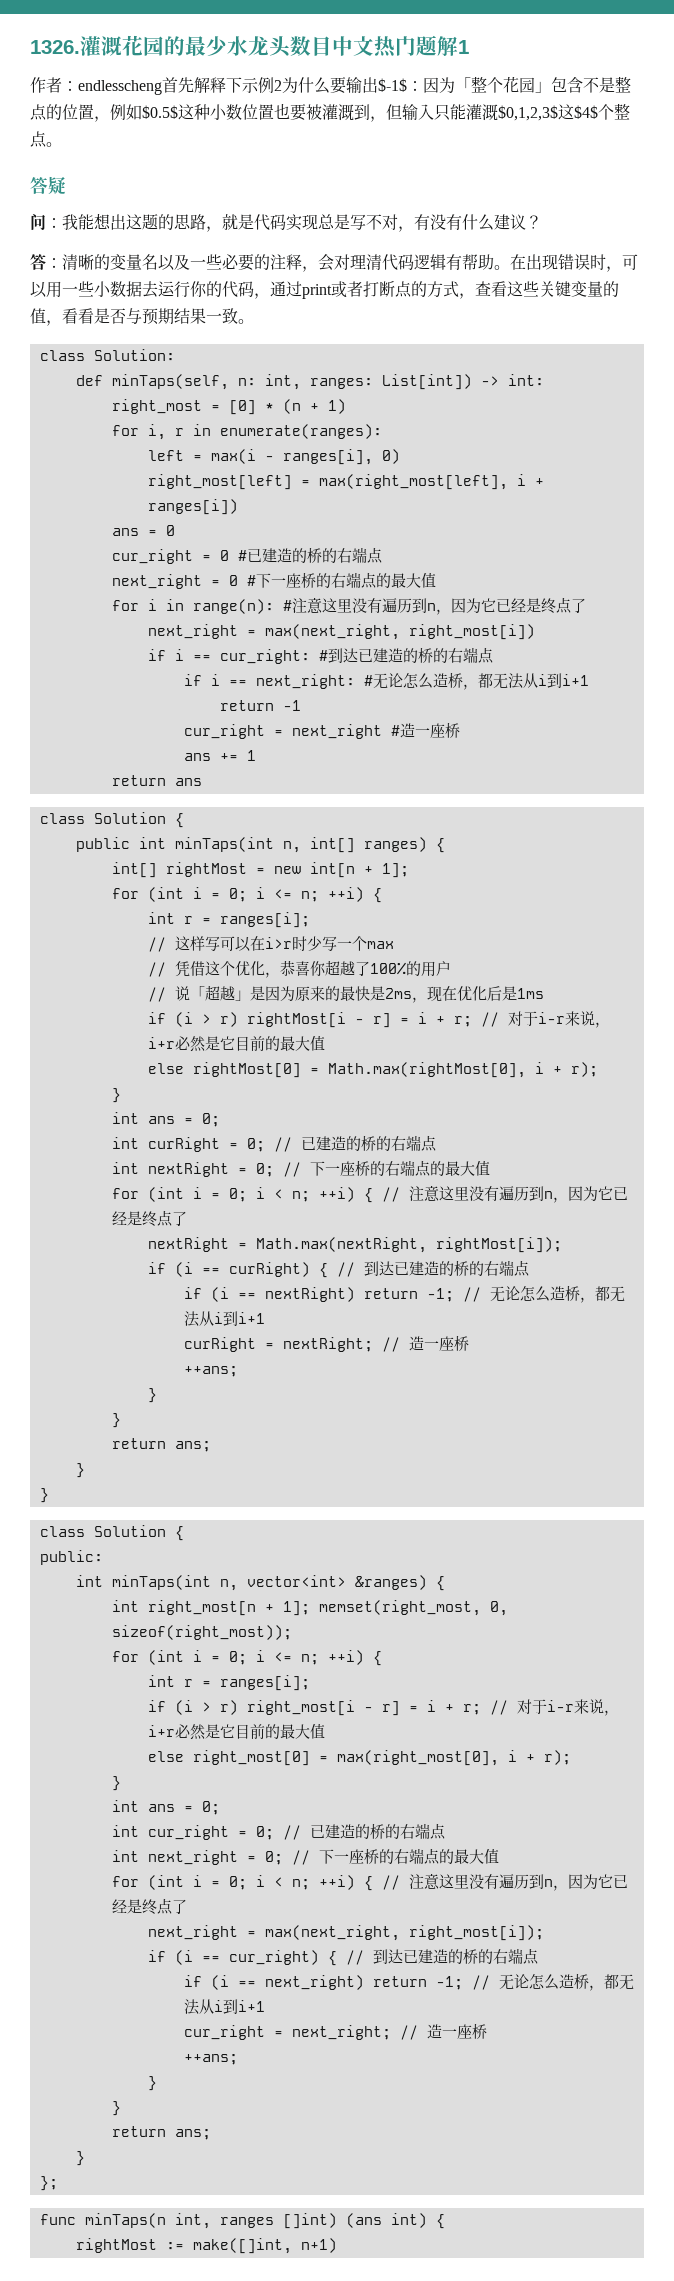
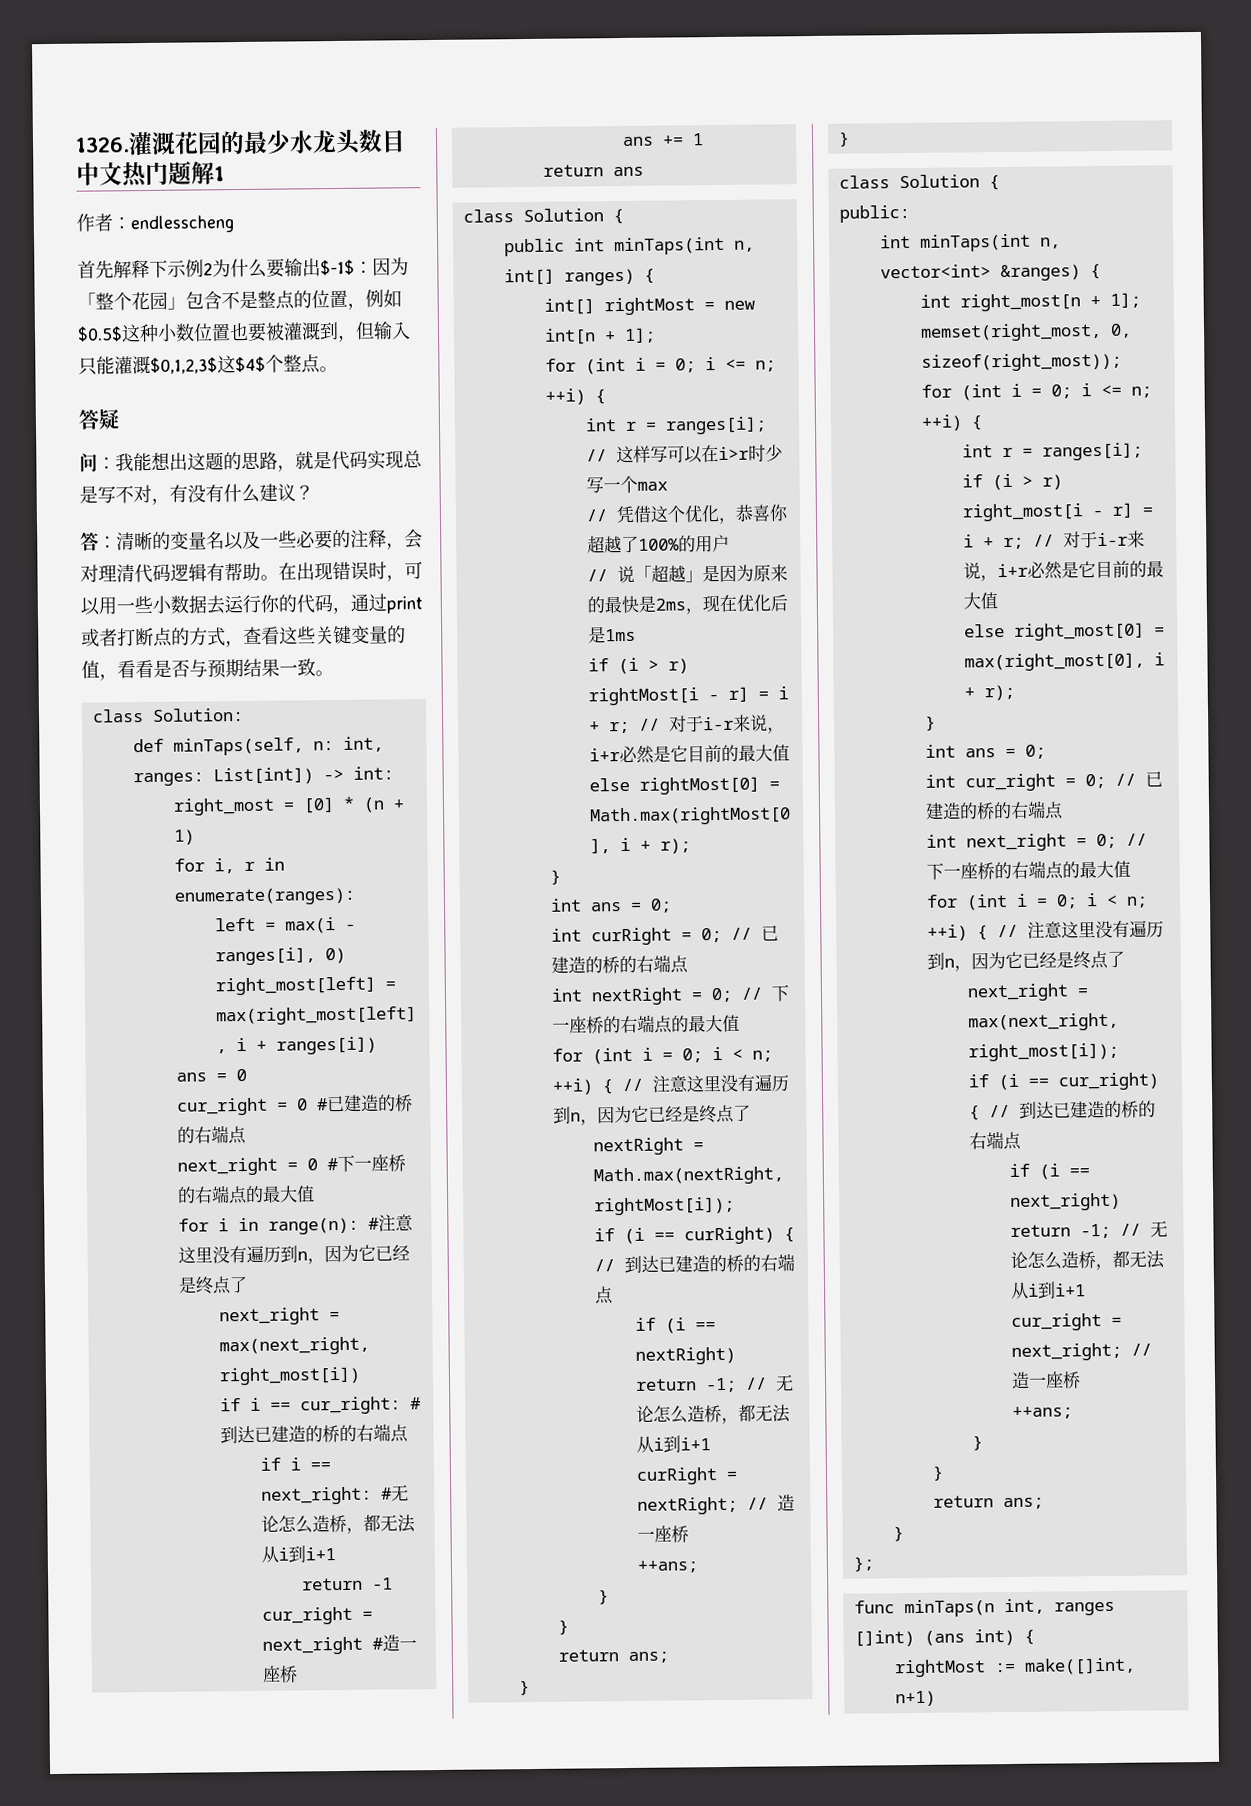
(162, 87) none -> (234, 224) //

